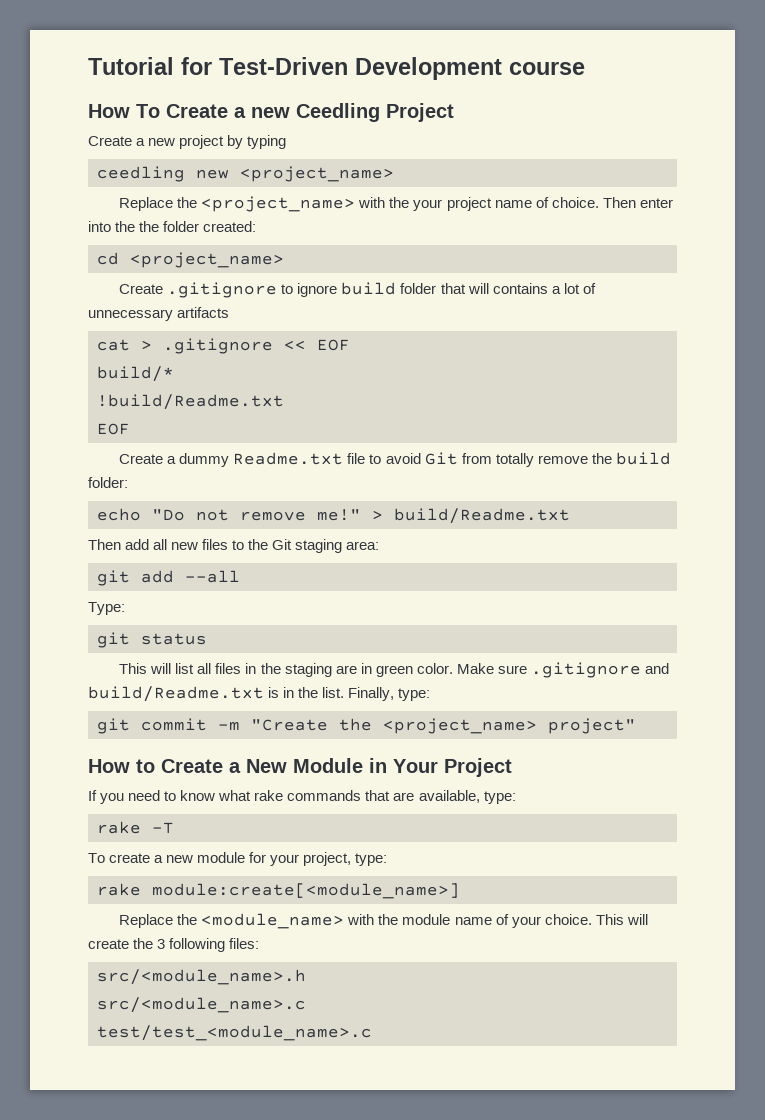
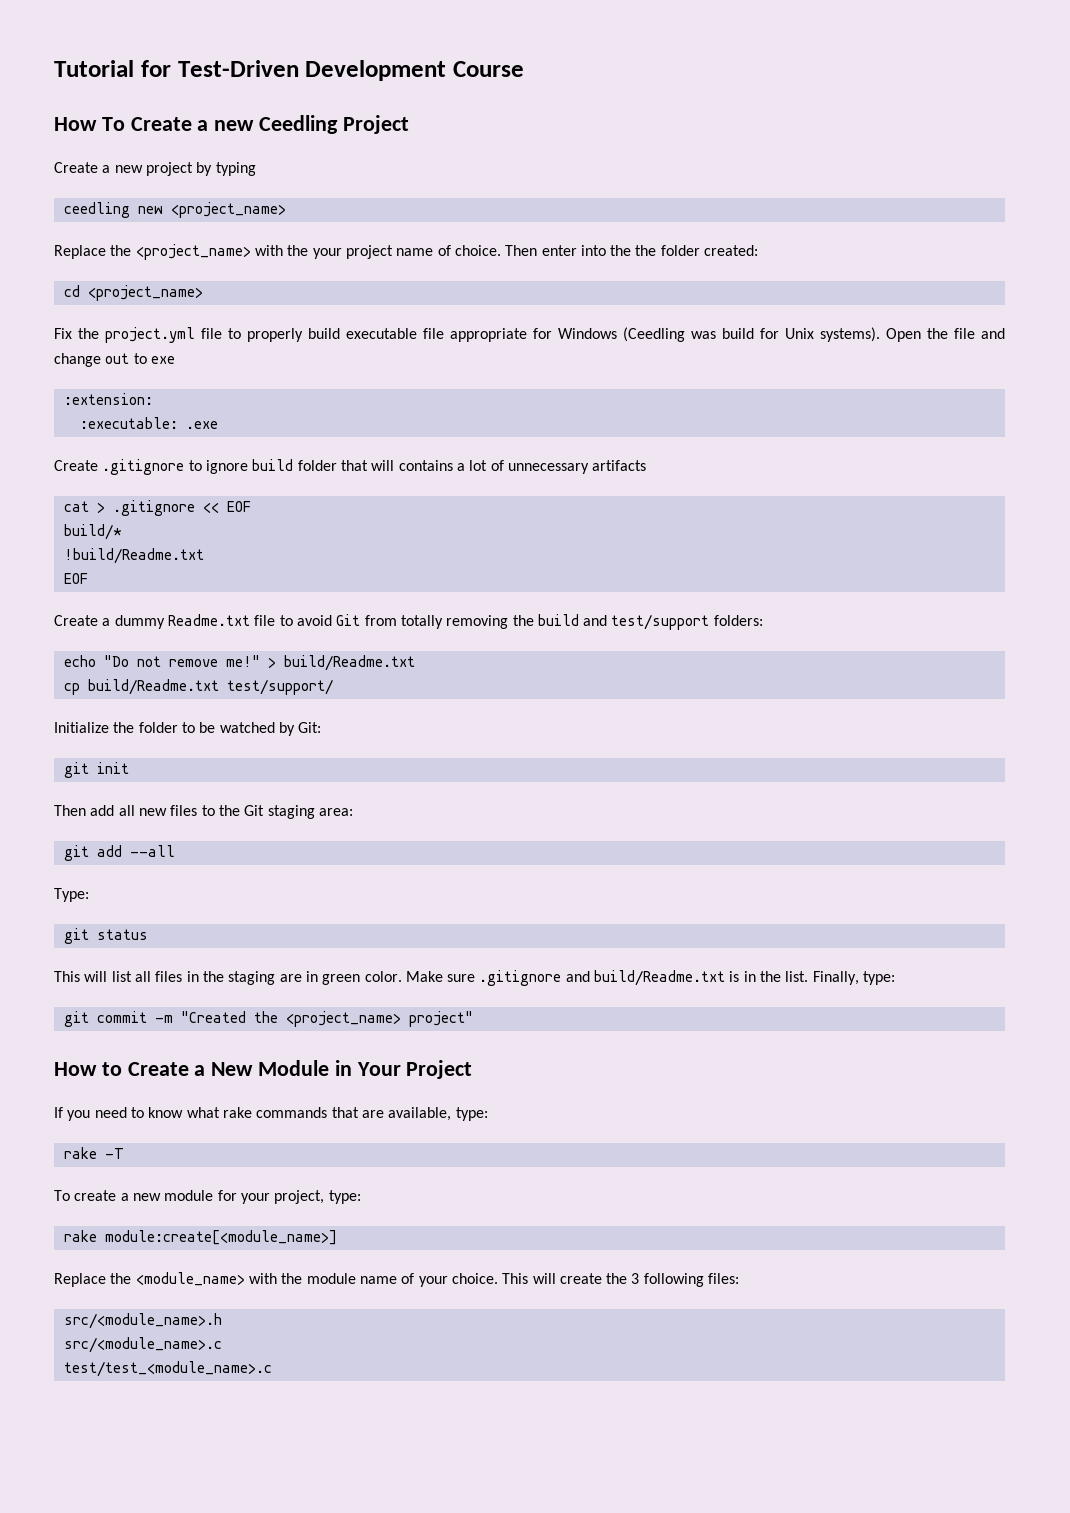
[509,62,585,75] course -> [453,61,524,77] Course
(284, 260) none -> [54,327,1005,343] [54,353,175,367] [63,393,153,405] [79,417,218,429] // Fix the project.yml file to properly build executable file appropriate for Windows (Ceedling was build for Unix systems). Open the file and change out to exe // :extension: // :executable: .exe
[537,455,588,464] remove -> [446,615,509,629] removing
[88,477,128,488] folder: -> [583,614,763,630] and test/support folders:
(570, 516) none -> [63,679,333,695] [54,722,322,736] [63,762,129,778] // cp build/Readme.txt test/support/ // Initialize the folder to be watched by Git: // git init
[251,719,328,731] "Create -> [180,1011,246,1023] "Created

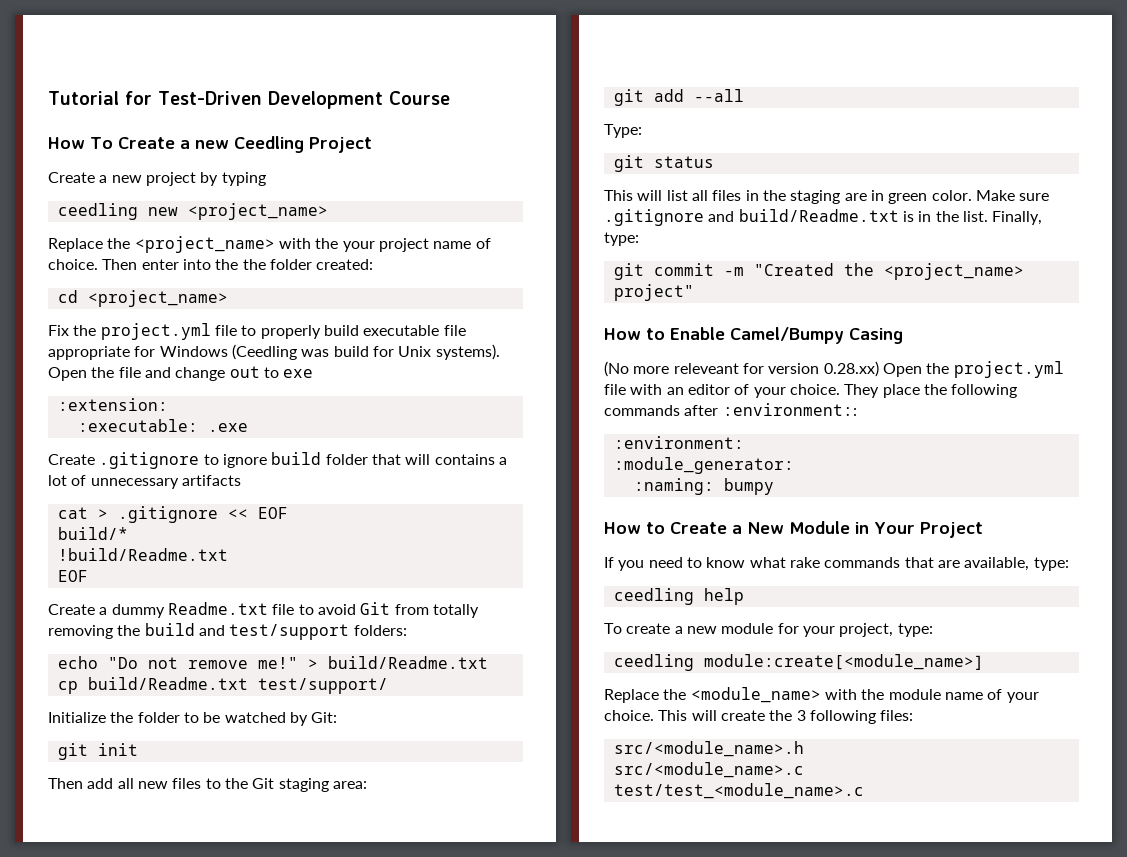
(473, 1019) none -> [604,327,903,344] [604,361,1064,378] [604,384,1018,398] [604,403,857,416] [613,436,744,449] [613,457,794,474] [633,478,774,495] // How to Enable Camel/Bumpy Casing // (No more releveant for version 0.28.xx) Open the project.yml file with an editor of your choice. They place the following commands after :environment:: // :environment: // :module_generator: // :naming: bumpy
[63,1147,124,1159] rake -T -> [613,588,744,605] ceedling help
[63,1230,97,1242] rake -> [613,654,694,671] ceedling

